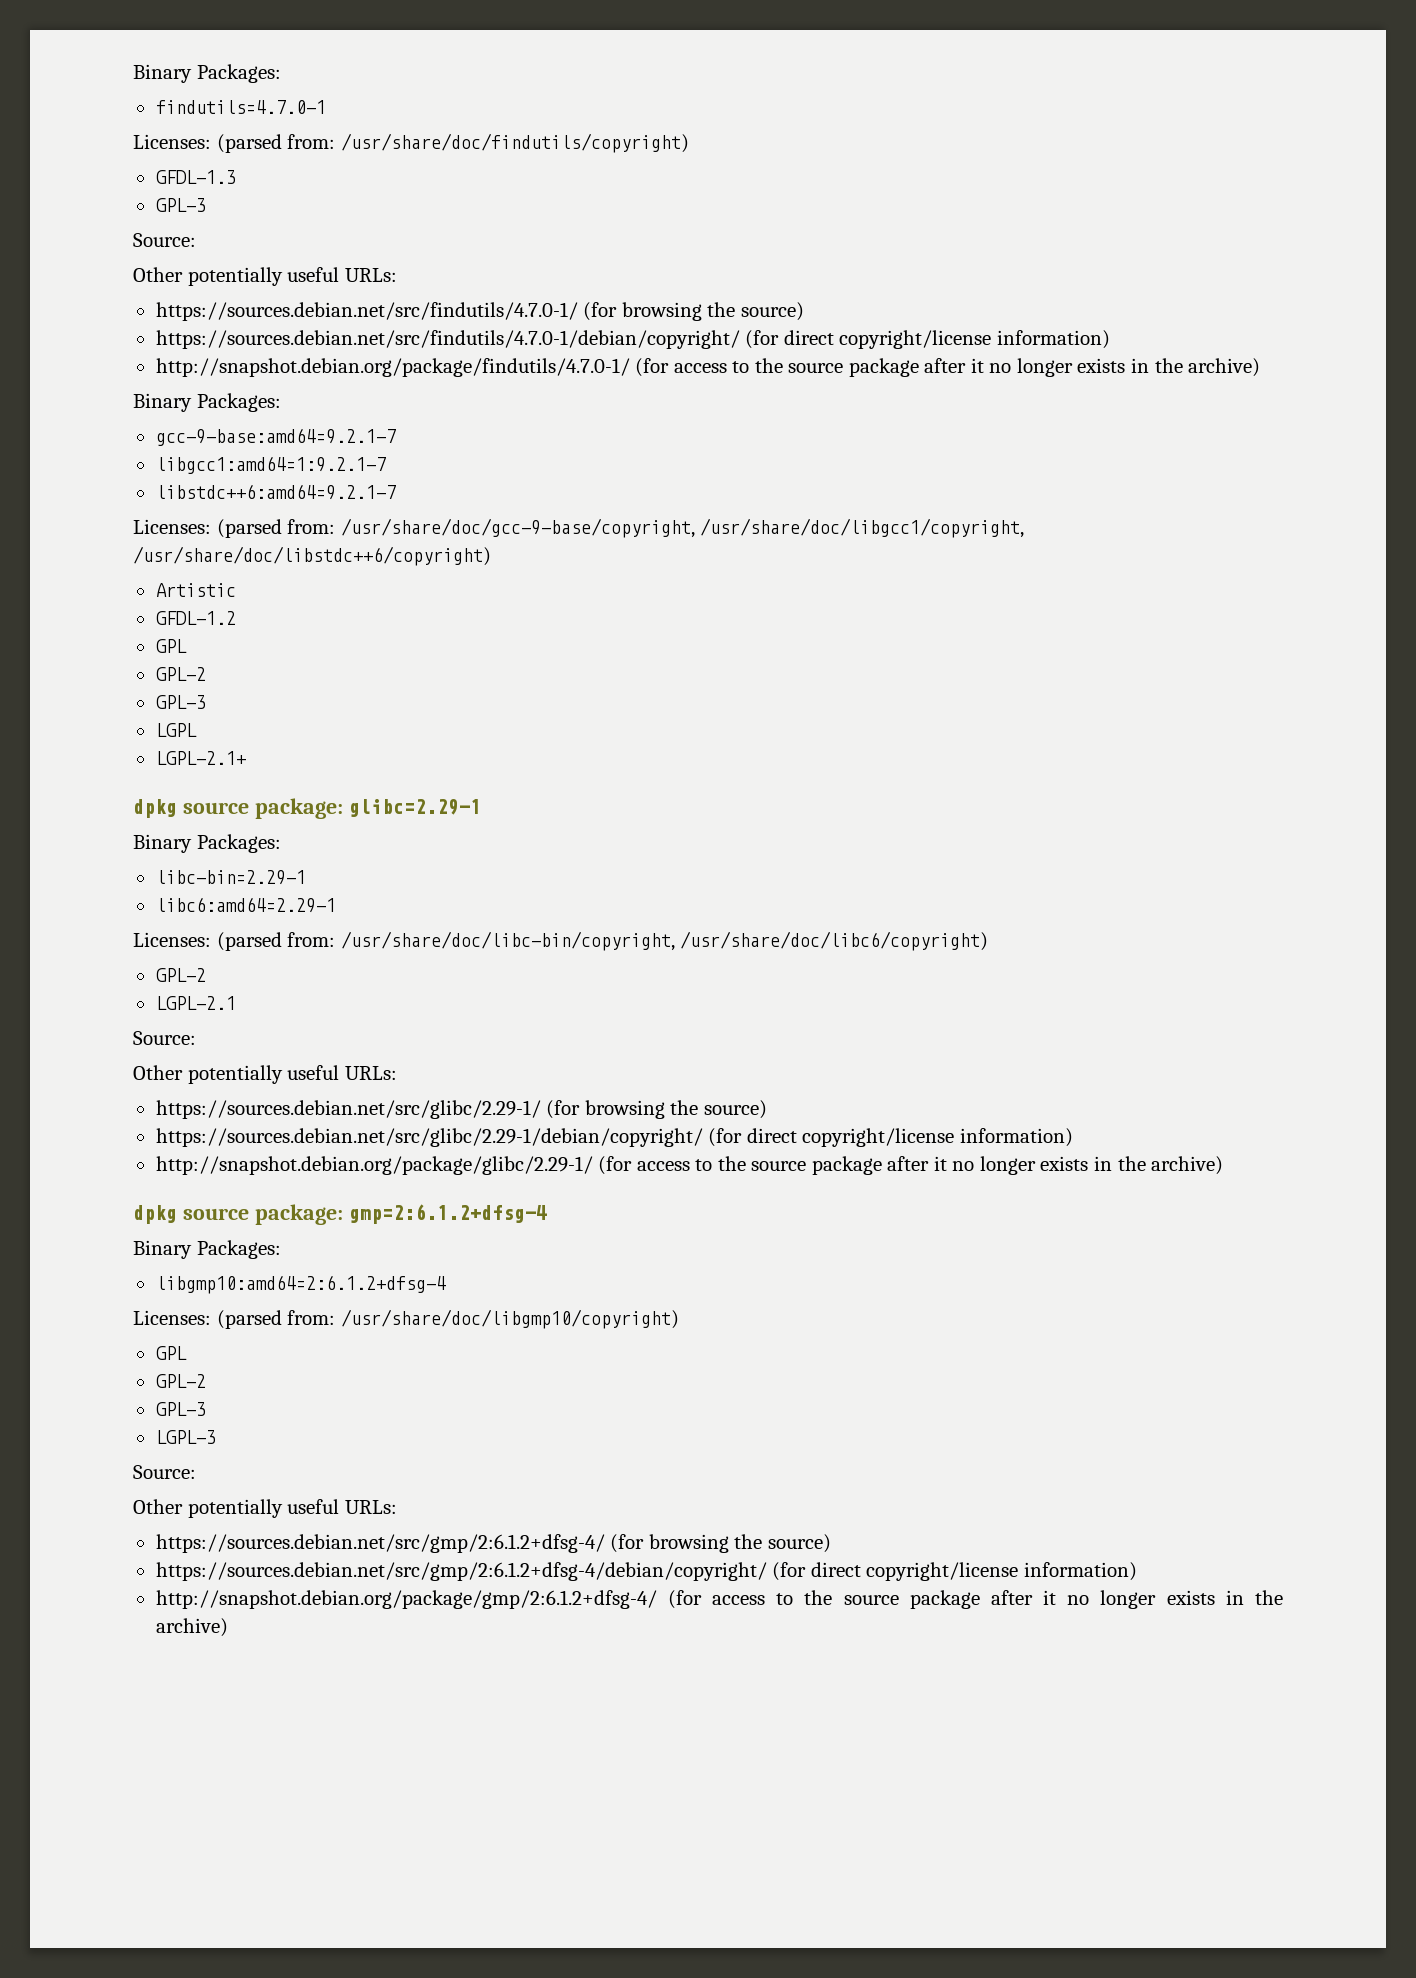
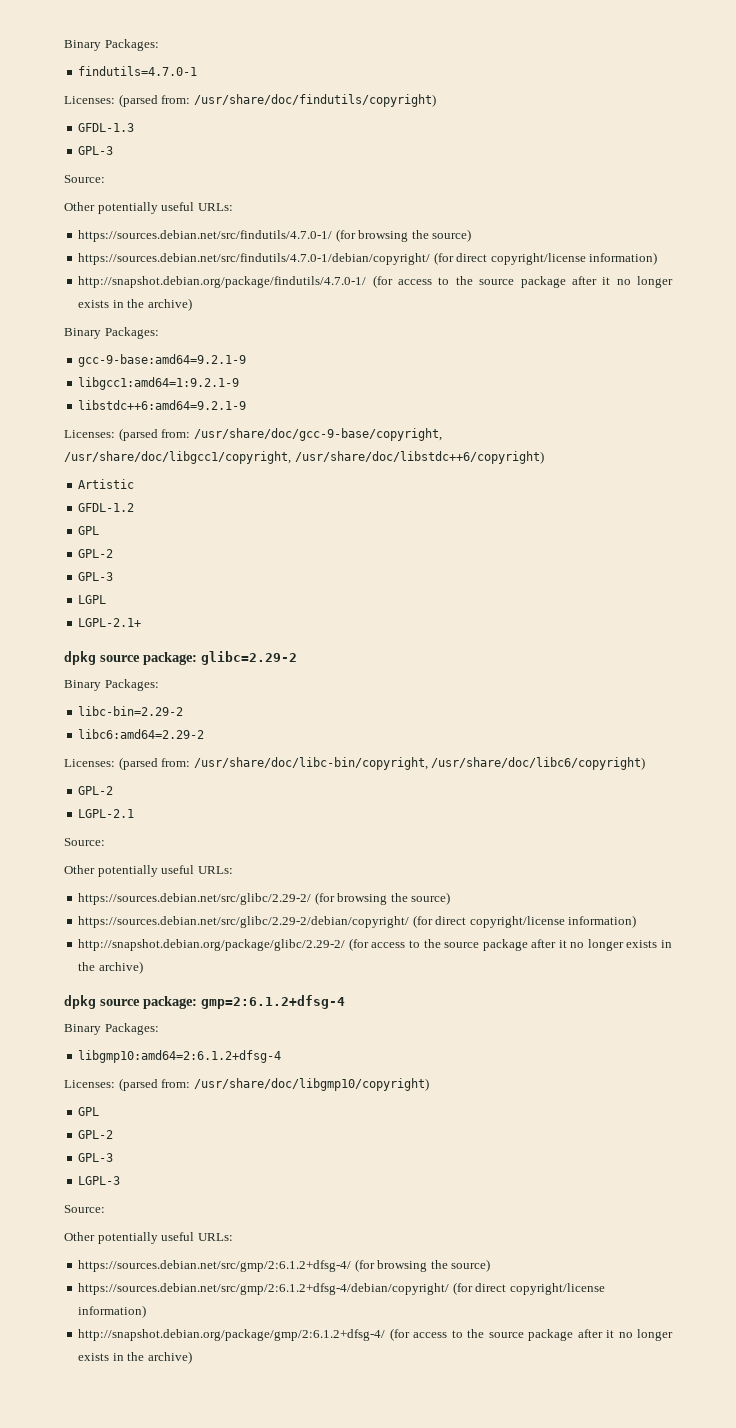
[155,428,396,446] [155,456,386,474] [155,484,396,500] gcc-9-base:amd64=9.2.1-7 // libgcc1:amd64=1:9.2.1-7 // libstdc++6:amd64=9.2.1-7 -> [78,354,247,367] [78,377,240,390] [78,400,247,410] gcc-9-base:amd64=9.2.1-9 // libgcc1:amd64=1:9.2.1-9 // libstdc++6:amd64=9.2.1-9
[348,799,481,817] [133,834,281,853] [155,870,306,885] [155,897,336,913] glibc=2.29-1 // Binary Packages: // libc-bin=2.29-1 // libc6:amd64=2.29-1 -> [201,651,297,665] [64,679,159,691] [78,706,184,716] [78,729,205,739] glibc=2.29-2 // Binary Packages: // libc-bin=2.29-2 // libc6:amd64=2.29-2
[155,1100,767,1119] [155,1128,1073,1147] [155,1156,593,1175] https://sources.debian.net/src/glibc/2.29-1/ (for browsing the source) // https://sources.debian.net/src/glibc/2.29-1/debian/copyright/ (for direct copyright/license information) // http://snapshot.debian.org/package/glibc/2.29-1/ -> [78,892,451,905] [78,915,637,928] [78,939,346,951] https://sources.debian.net/src/glibc/2.29-2/ (for browsing the source) // https://sources.debian.net/src/glibc/2.29-2/debian/copyright/ (for direct copyright/license information) // http://snapshot.debian.org/package/glibc/2.29-2/

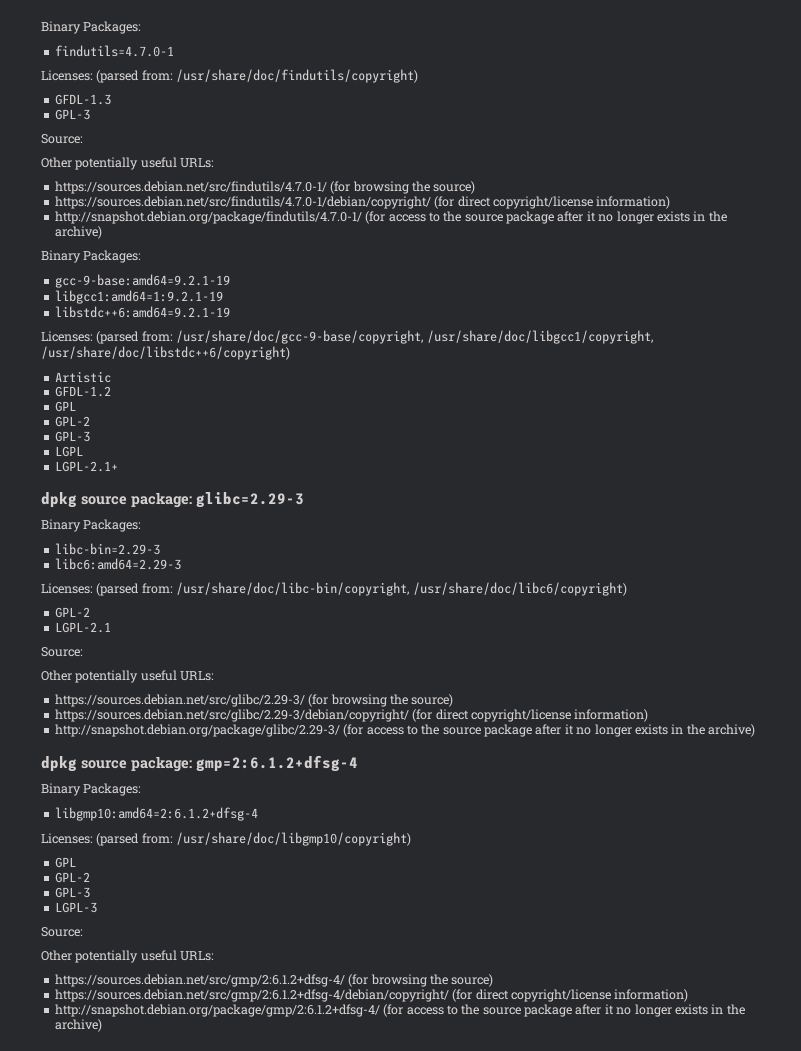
[78,354,247,367] [78,377,240,390] [78,400,247,410] gcc-9-base:amd64=9.2.1-9 // libgcc1:amd64=1:9.2.1-9 // libstdc++6:amd64=9.2.1-9 -> [54,274,230,288] [54,290,223,304] [54,306,230,318] gcc-9-base:amd64=9.2.1-19 // libgcc1:amd64=1:9.2.1-19 // libstdc++6:amd64=9.2.1-19
[201,651,297,665] [64,679,159,691] [78,706,184,716] [78,729,205,739] glibc=2.29-2 // Binary Packages: // libc-bin=2.29-2 // libc6:amd64=2.29-2 -> [196,492,304,508] [41,519,142,532] [54,543,160,555] [54,558,181,570] glibc=2.29-3 // Binary Packages: // libc-bin=2.29-3 // libc6:amd64=2.29-3
[78,892,451,905] [78,915,637,928] [78,939,346,951] https://sources.debian.net/src/glibc/2.29-2/ (for browsing the source) // https://sources.debian.net/src/glibc/2.29-2/debian/copyright/ (for direct copyright/license information) // http://snapshot.debian.org/package/glibc/2.29-2/ -> [54,694,454,707] [54,709,649,722] [54,724,340,737] https://sources.debian.net/src/glibc/2.29-3/ (for browsing the source) // https://sources.debian.net/src/glibc/2.29-3/debian/copyright/ (for direct copyright/license information) // http://snapshot.debian.org/package/glibc/2.29-3/

